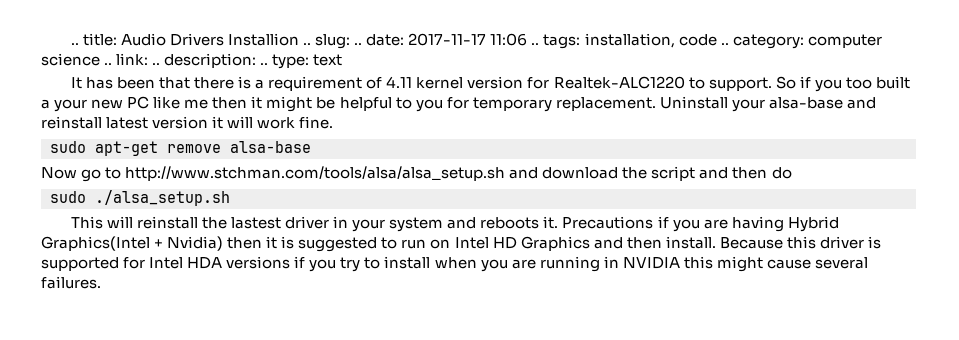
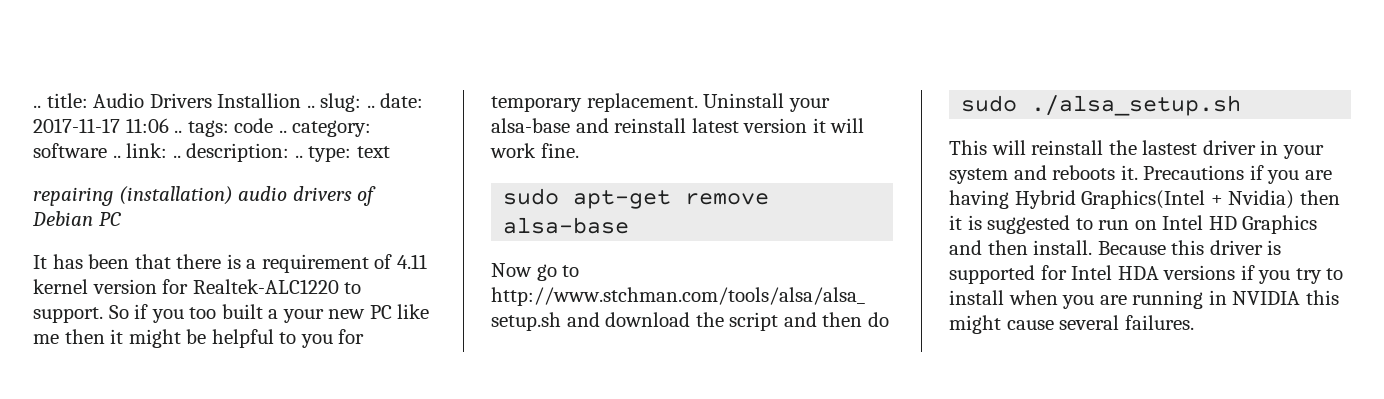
[584,33,675,48] installation, -> (229, 128) none
[807,34,882,48] [41,53,100,66] computer science -> [33,143,107,158] software
(343, 60) none -> [33,186,377,206] [32,211,121,226] // repairing (installation) audio drivers of Debian PC

